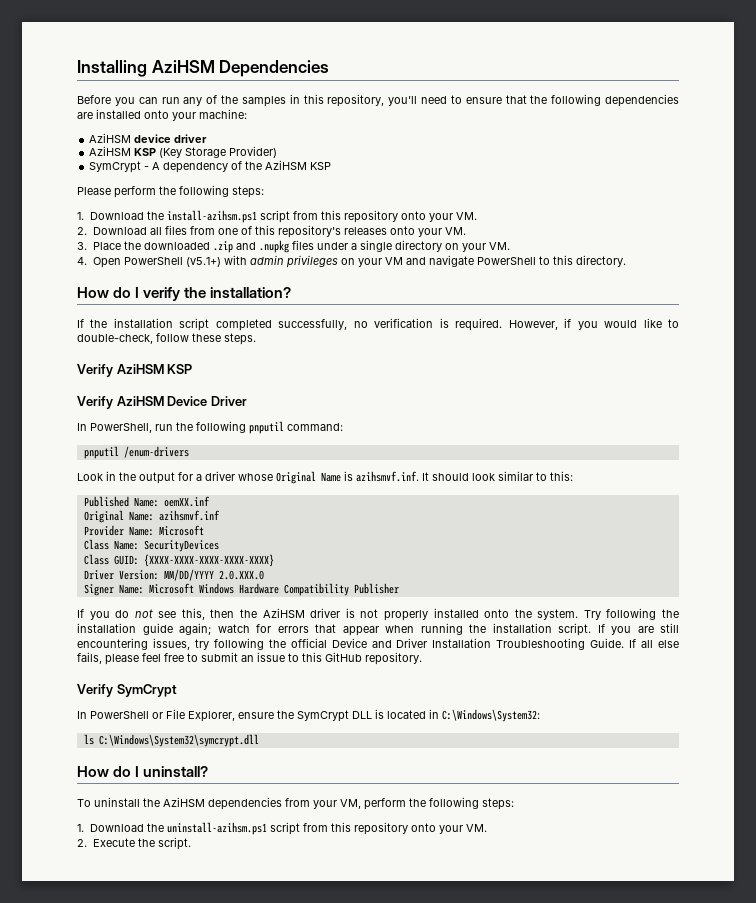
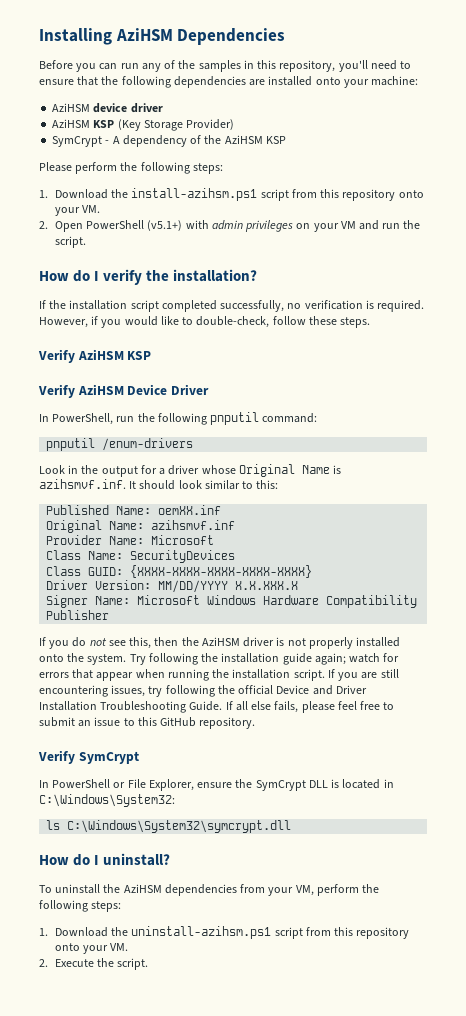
[92,225,466,238] [77,240,510,253] [77,257,87,265] Download all files from one of this repository's releases onto your VM. // 3. Place the downloaded .zip and .nupkg files under a single directory on your VM. // 4. -> (48, 225) none
[428,255,626,267] navigate PowerShell to this directory. -> [382,220,421,229] [54,236,86,248] run the script.
[218,570,264,580] 2.0.XXX.0 -> [235,581,299,590] X.X.XXX.X

